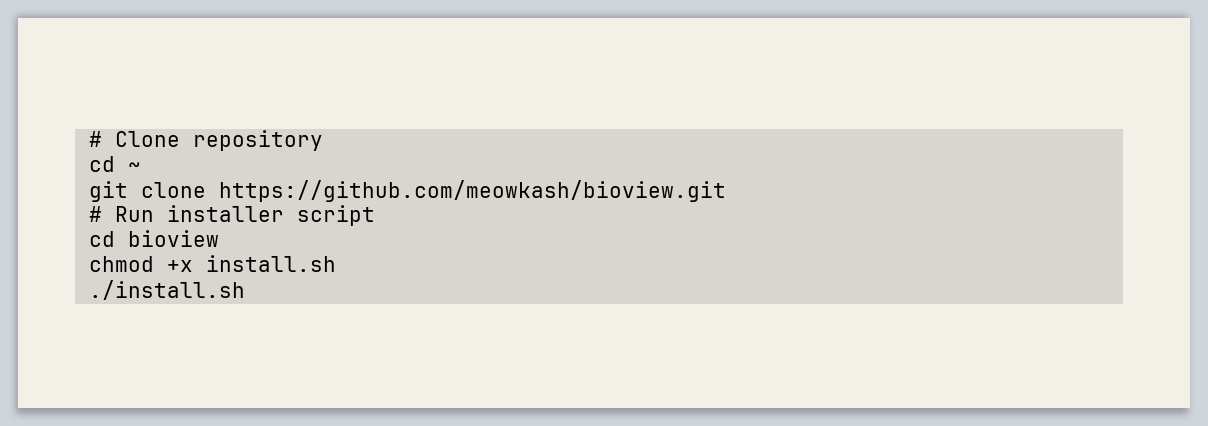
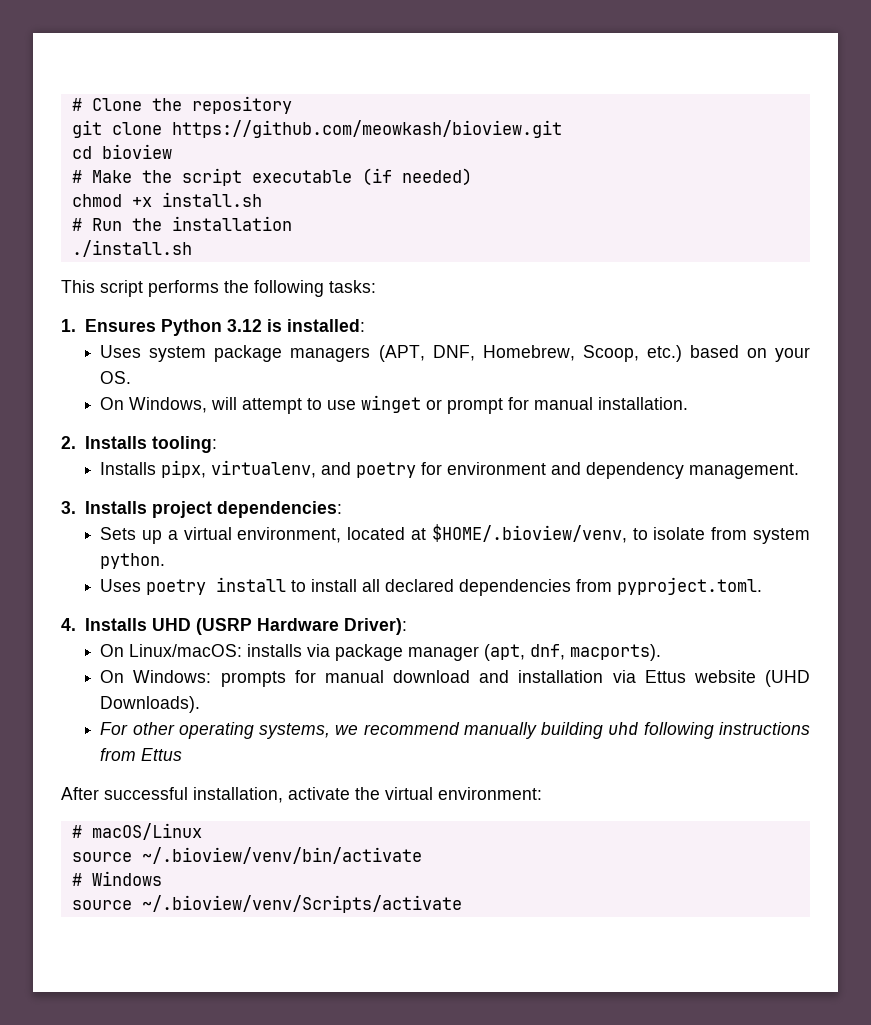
(180, 139) none -> [151,98,182,111] the
[88,156,141,172] // cd ~ -> (292, 105) none
[88,205,375,226] [88,230,219,247] [88,255,336,272] [88,280,245,300] # Run installer script // cd bioview // chmod +x install.sh // ./install.sh -> [71,144,172,159] [71,168,472,186] [71,192,262,207] [71,216,292,231] [71,240,192,257] [61,280,376,297] [61,319,365,336] [100,345,810,362] [100,371,132,384] [100,395,689,414] [61,436,217,453] [100,460,800,479] [61,501,342,518] [100,524,810,544] [100,553,166,569] [100,577,763,596] [61,618,407,635] [100,644,662,661] [100,670,811,687] [100,696,201,713] [100,722,810,739] [100,748,183,761] [61,787,542,803] [71,823,202,840] [71,847,422,864] [71,871,162,886] [71,895,462,913] cd bioview // # Make the script executable (if needed) // chmod +x install.sh // # Run the installation // ./install.sh // This script performs the following tasks: // 1. Ensures Python 3.12 is installed: // Uses system package managers (APT, DNF, Homebrew, Scoop, etc.) based on your OS. // On Windows, will attempt to use winget or prompt for manual installation. // 2. Installs tooling: // Installs pipx, virtualenv, and poetry for environment and dependency management. // 3. Installs project dependencies: // Sets up a virtual environment, located at $HOME/.bioview/venv, to isolate from system python. // Uses poetry install to install all declared dependencies from pyproject.toml. // 4. Installs UHD (USRP Hardware Driver): // On Linux/macOS: installs via package manager (apt, dnf, macports). // On Windows: prompts for manual download and installation via Ettus website (UHD Downloads). // For other operating systems, we recommend manually building uhd following instructions from Ettus // After successful installation, activate the virtual environment: // # macOS/Linux // source ~/.bioview/venv/bin/activate // # Windows // source ~/.bioview/venv/Scripts/activate

